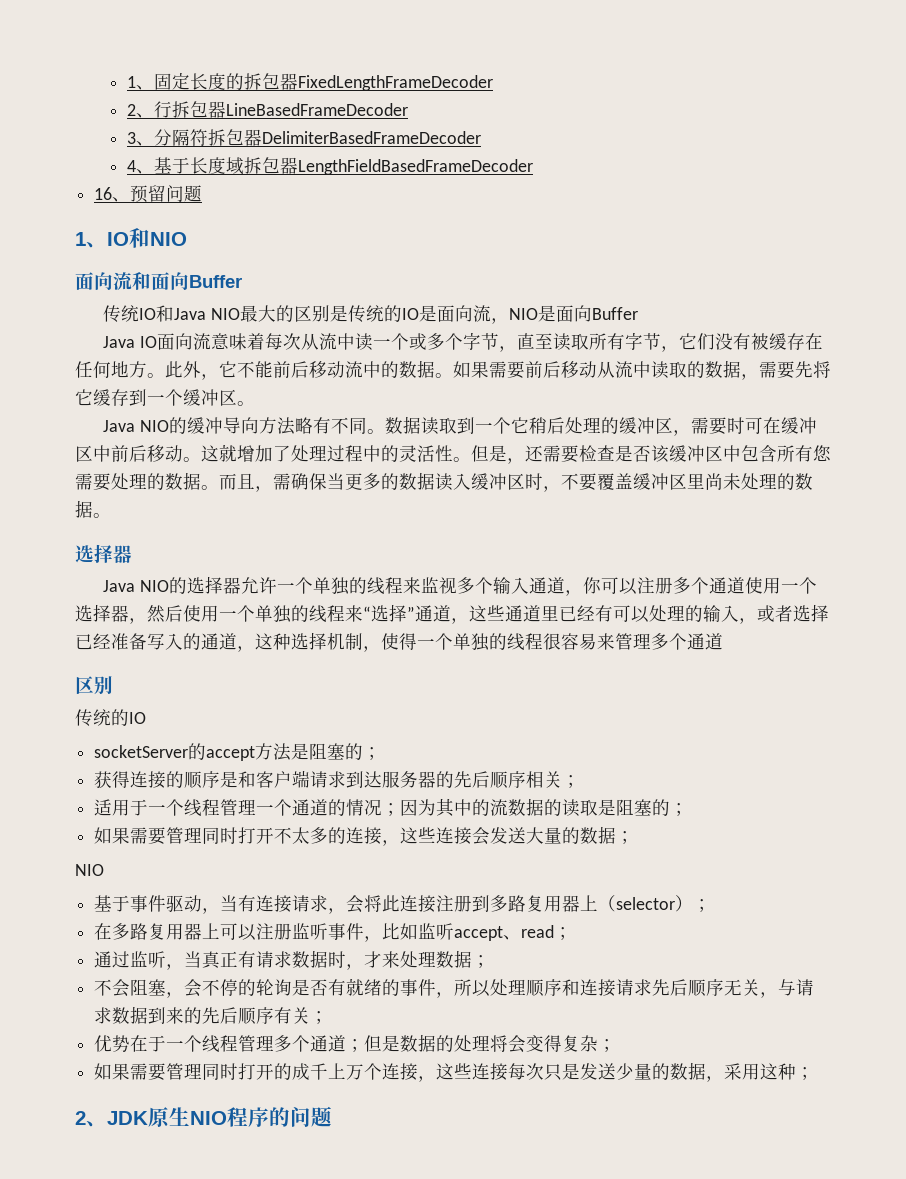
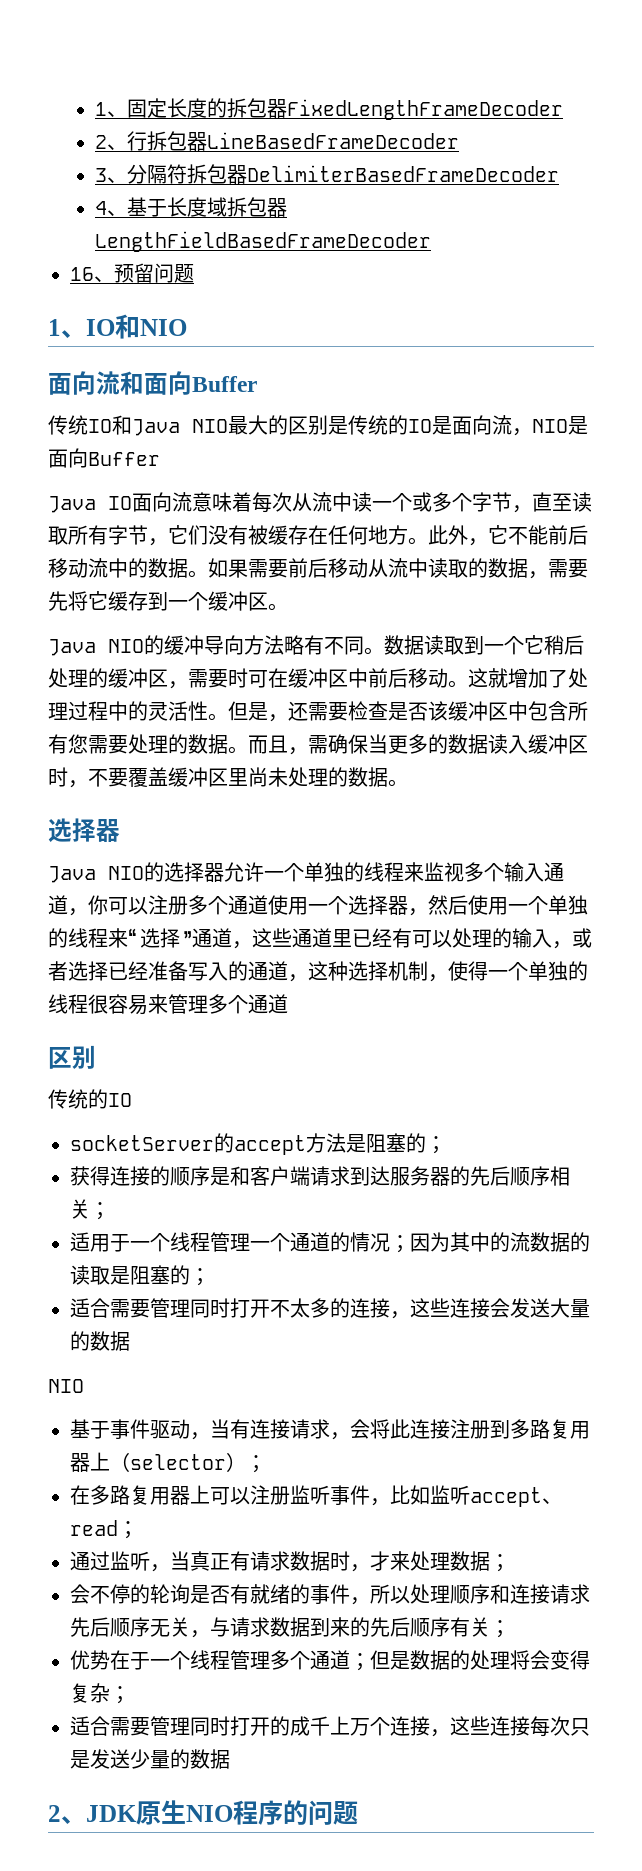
[94,827,131,844] 如果 -> [70,1298,110,1318] 适合
[616,831,635,844] ； -> (130, 1341) none
[94,979,185,998] 不会阻塞， -> (510, 1563) none
[94,1063,131,1080] 如果 -> [70,1716,110,1736] 适合
[706,1063,815,1082] ，采用这种； -> (230, 1759) none

